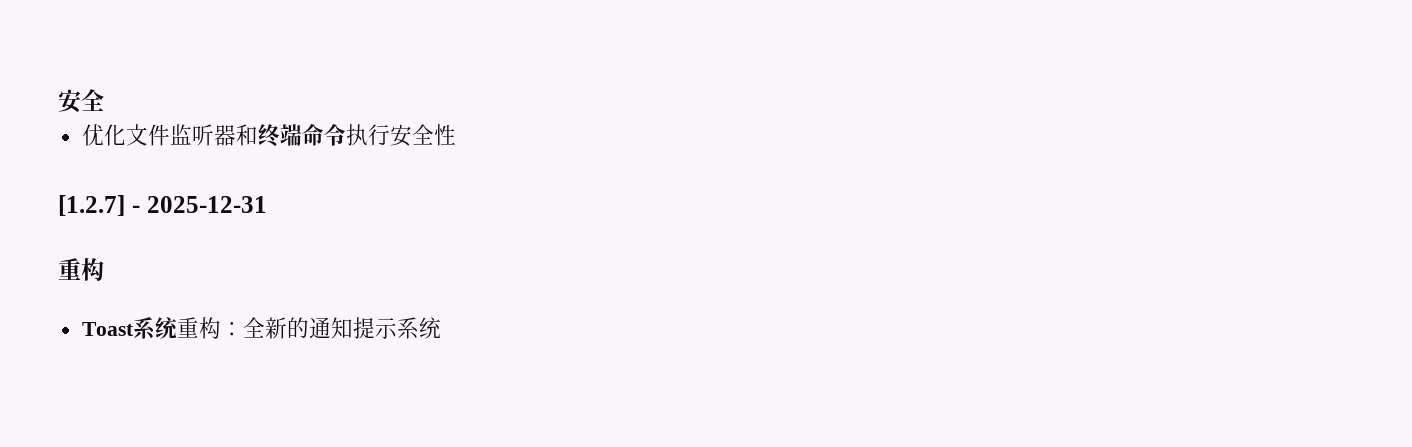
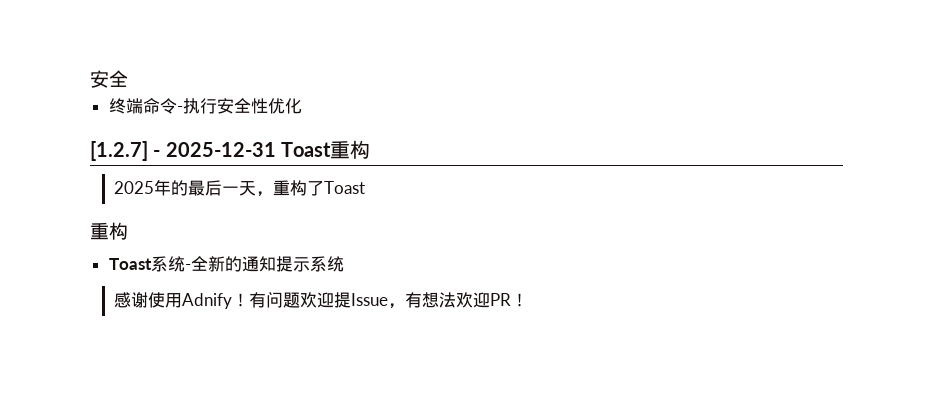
[81,124,258,146] 优化文件监听器和 -> (128, 78) none
(346, 135) none -> [176,106,183,112] -
(456, 135) none -> [267,98,302,114] 优化
(267, 204) none -> [281,140,371,159] [114,179,366,197] Toast重构 // 2025年的最后一天，重构了Toast
[176,317,243,339] 重构： -> [184,264,191,270] -
(441, 328) none -> [114,292,529,309] // 感谢使用Adnify！有问题欢迎提Issue，有想法欢迎PR！

